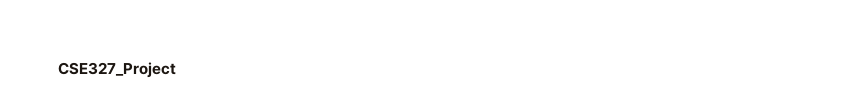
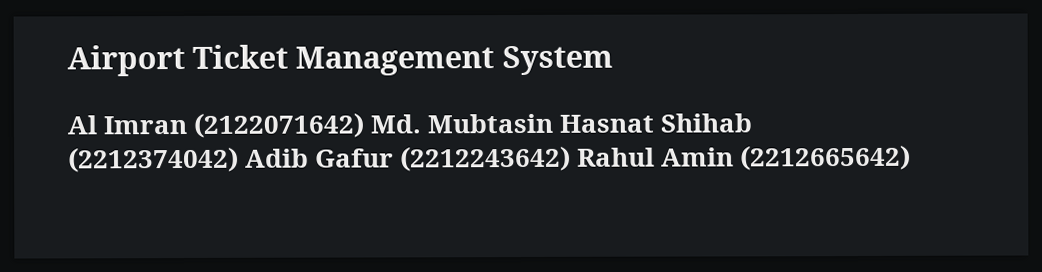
[58,62,176,78] CSE327_Project -> [67,44,613,77] [67,112,753,138] [68,144,912,173] Airport Ticket Management System // Al Imran (2122071642) Md. Mubtasin Hasnat Shihab (2212374042) Adib Gafur (2212243642) Rahul Amin (2212665642)

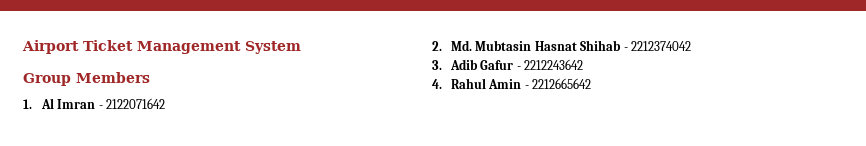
[67,112,753,138] [68,144,912,173] Al Imran (2122071642) Md. Mubtasin Hasnat Shihab (2212374042) Adib Gafur (2212243642) Rahul Amin (2212665642) -> [23,72,150,86] [23,98,166,109] [432,40,692,51] [432,59,584,70] [432,78,592,89] Group Members // 1. Al Imran - 2122071642 // 2. Md. Mubtasin Hasnat Shihab - 2212374042 // 3. Adib Gafur - 2212243642 // 4. Rahul Amin - 2212665642

